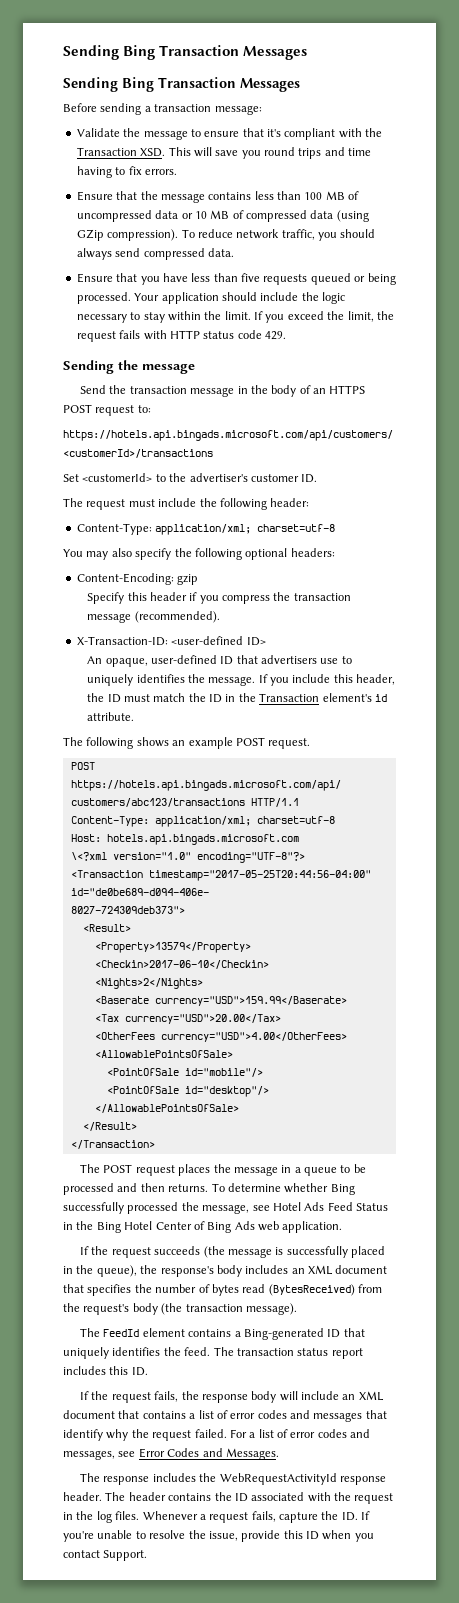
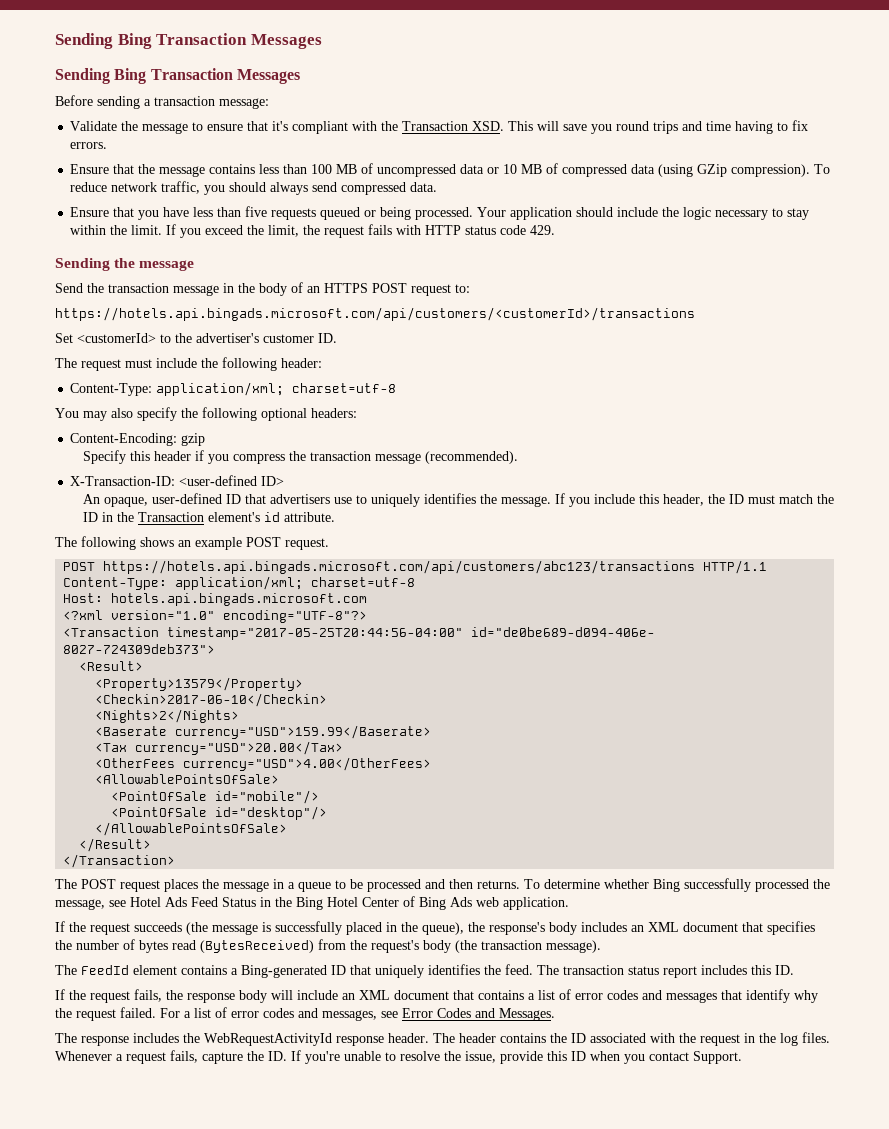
[70,852,107,861] \<?xml -> [63,610,104,620] <?xml

